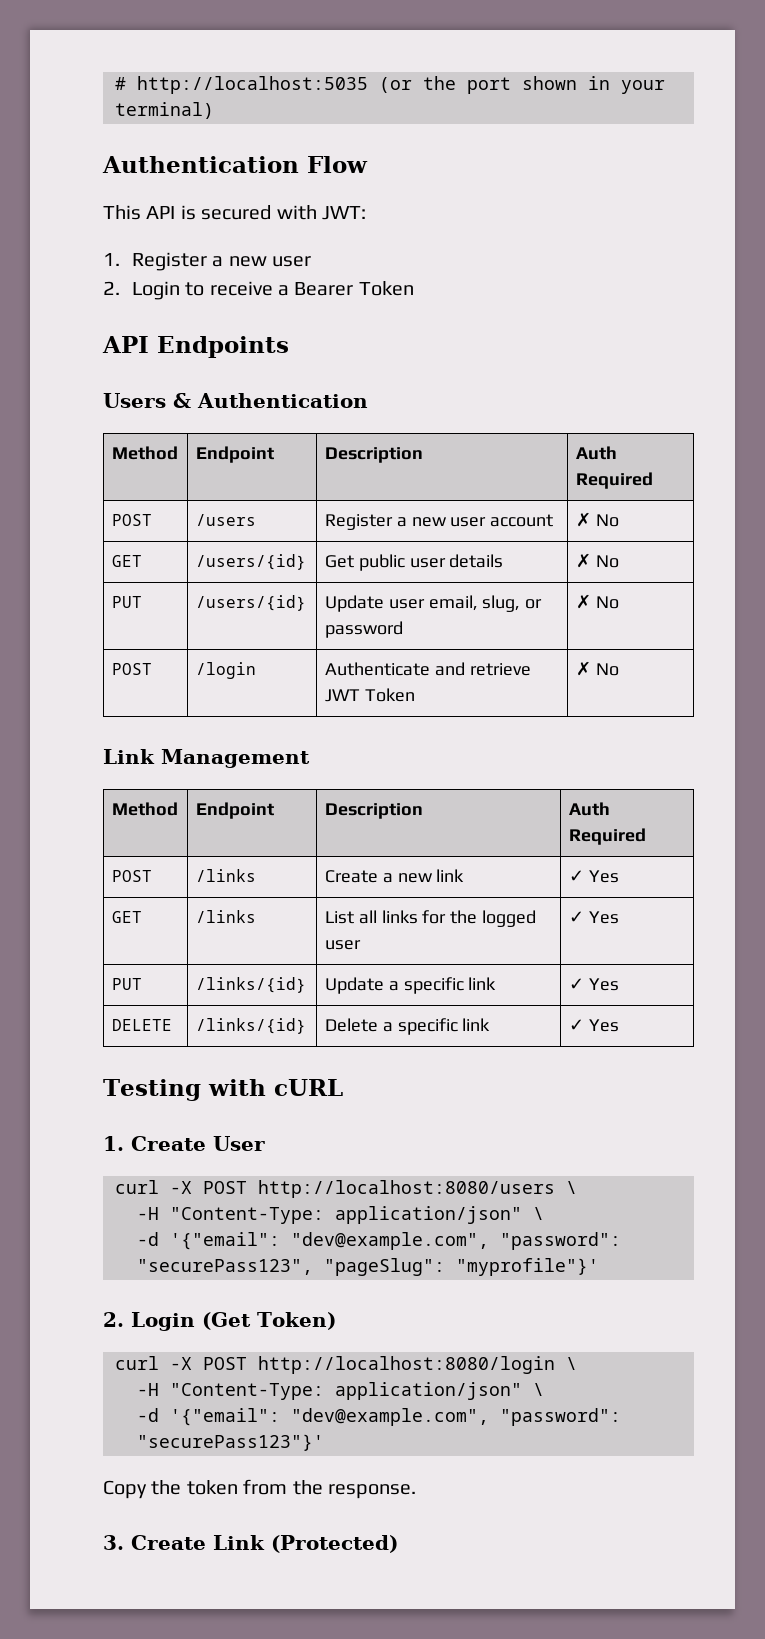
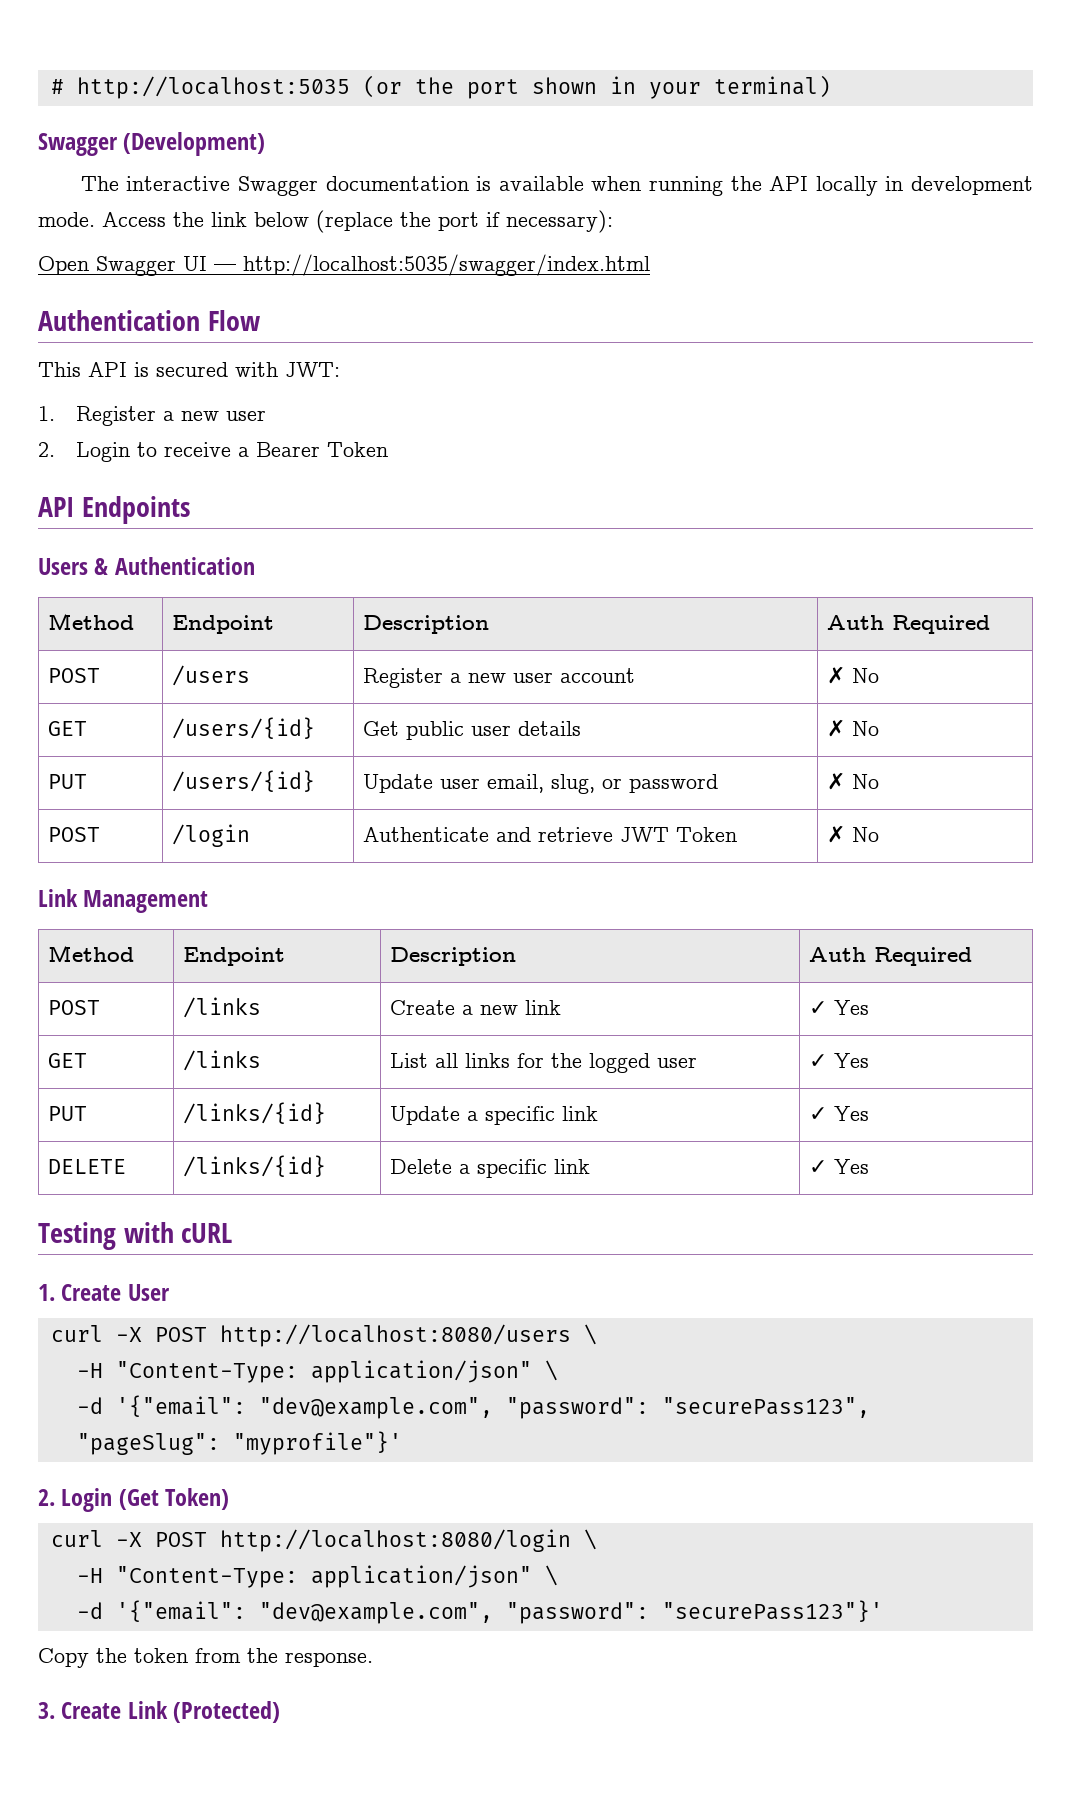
(214, 110) none -> [38,132,266,156] [80,176,1033,196] [38,210,613,233] [38,254,650,276] // Swagger (Development) // The interactive Swagger documentation is available when running the API locally in development mode. Access the link below (replace the port if necessary): // Open Swagger UI — http://localhost:5035/swagger/index.html

